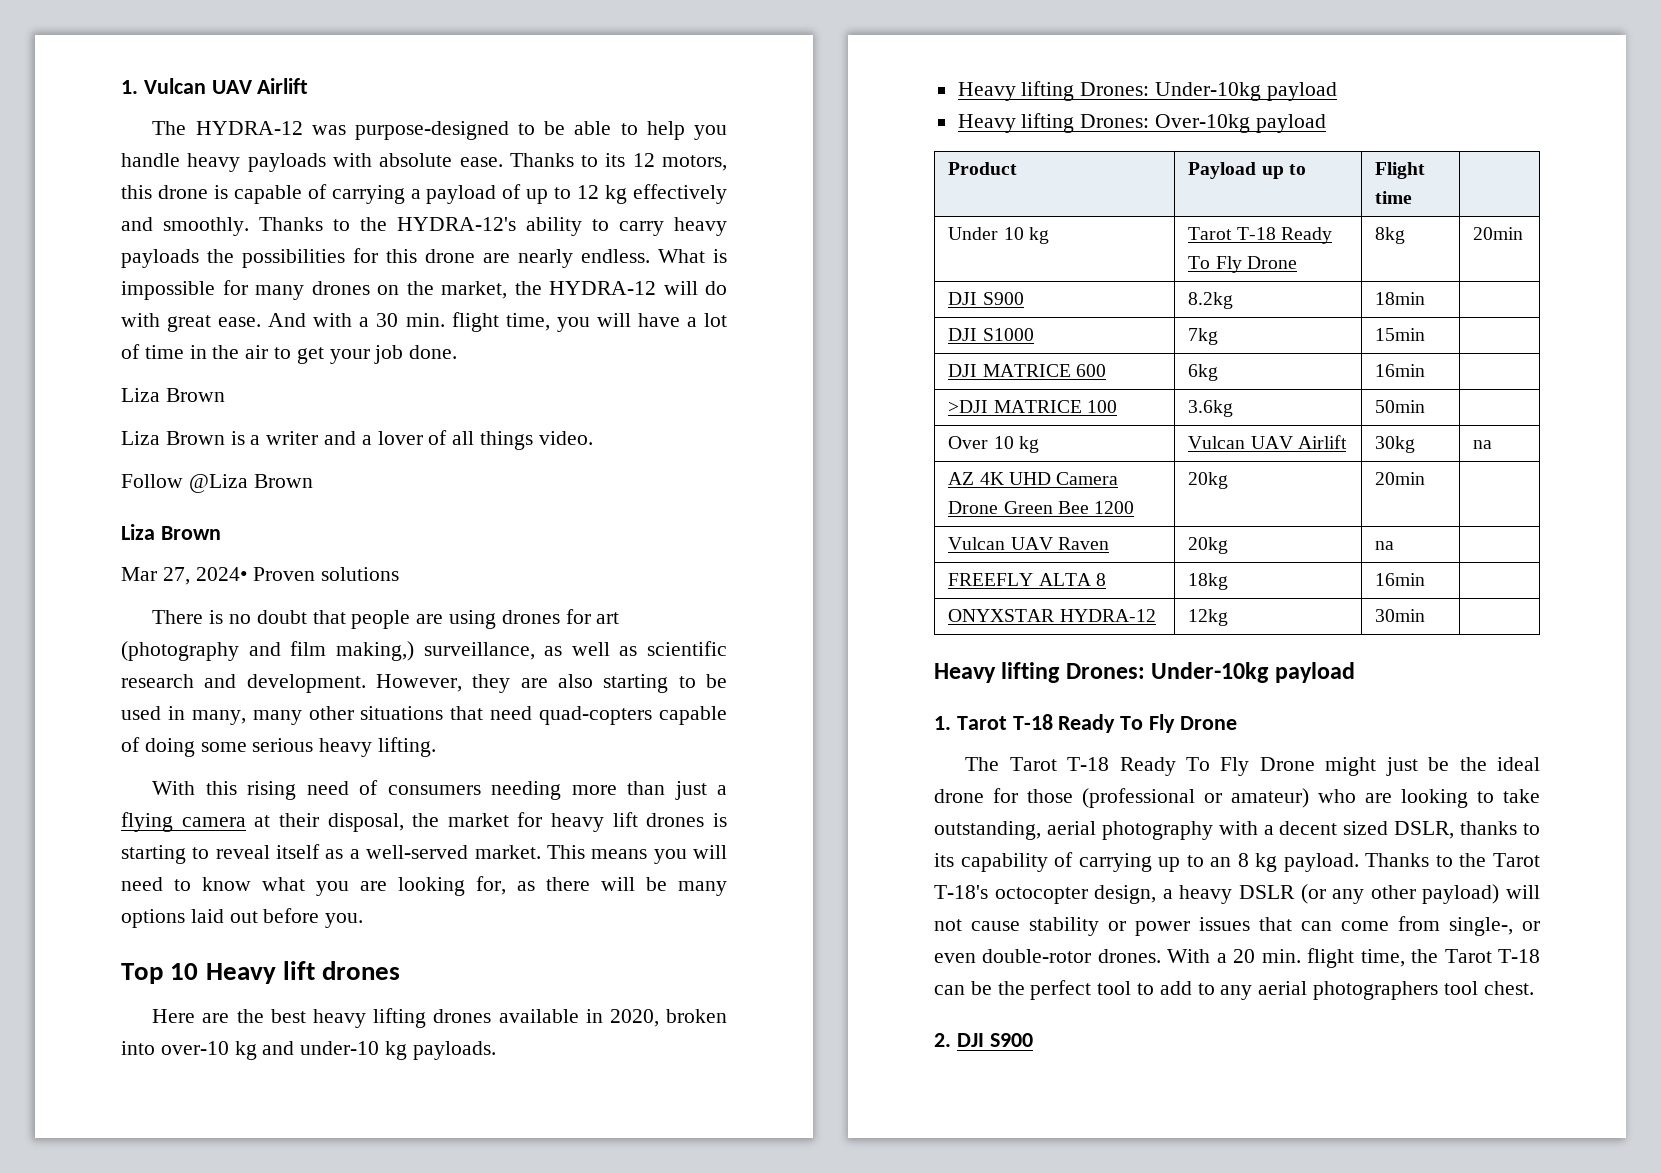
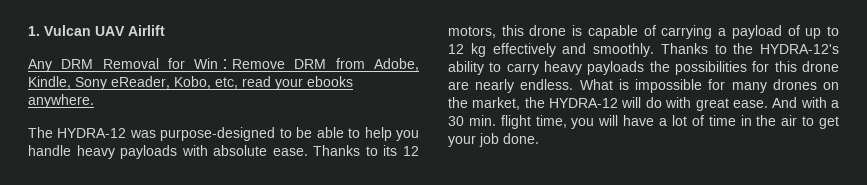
(309, 86) none -> [28,58,419,72] [28,76,353,90] [28,94,94,108] // Any DRM Removal for Win：Remove DRM from Adobe, Kindle, Sony eReader, Kobo, etc, read your ebooks anywhere.
[121,388,225,402] [121,430,593,450] [121,474,313,493] [121,524,221,540] [121,567,400,585] [152,609,620,629] [121,641,727,661] [121,674,727,693] [121,706,728,725] [121,737,437,757] [152,780,727,800] [121,812,727,832] [121,844,728,864] [121,876,727,896] [121,908,364,928] [121,961,401,984] [152,1008,728,1028] [121,1041,496,1060] [957,81,1337,101] [957,113,1326,133] [948,162,1018,175] [1188,162,1306,179] [1375,162,1426,179] [1375,191,1413,204] [948,227,1049,244] [1188,227,1332,244] [1188,256,1297,273] [1375,227,1406,244] [1473,227,1524,240] [948,292,1024,305] [1188,292,1234,309] [1375,292,1426,305] [948,328,1034,341] [1188,328,1219,345] [1375,328,1426,341] [948,364,1106,377] [1188,364,1219,381] [1375,364,1426,377] [948,400,1117,413] [1188,400,1234,417] [1375,400,1426,413] [948,436,1039,453] [1188,435,1347,449] [1375,436,1416,453] [1473,440,1493,449] [948,472,1119,485] [948,501,1135,514] [1188,472,1229,489] [1375,472,1426,485] [948,537,1109,550] [1188,537,1229,554] [1375,541,1395,550] [948,573,1106,586] [1188,573,1229,590] [1375,573,1426,586] [948,609,1156,622] [1188,609,1229,626] [1375,609,1426,622] [934,662,1355,683] [934,714,1237,733] [965,757,1540,776] [934,788,1540,808] [934,821,1541,840] [934,852,1540,872] [934,884,1540,904] [934,916,1540,936] [934,948,1540,968] [934,980,1534,1000] [934,1033,1033,1047] // Liza Brown // Liza Brown is a writer and a lover of all things video. // Follow @Liza Brown // Liza Brown // Mar 27, 2024• Proven solutions // There is no doubt that people are using drones for art (photography and film making,) surveillance, as well as scientific research and development. However, they are also starting to be used in many, many other situations that need quad-copters capable of doing some serious heavy lifting. // With this rising need of consumers needing more than just a flying camera at their disposal, the market for heavy lift drones is starting to reveal itself as a well-served market. This means you will need to know what you are looking for, as there will be many options laid out before you. // Top 10 Heavy lift drones // Here are the best heavy lifting drones available in 2020, broken into over-10 kg and under-10 kg payloads. // Heavy lifting Drones: Under-10kg payload // Heavy lifting Drones: Over-10kg payload // Product | Payload up to | Flight time | // Under 10 kg | Tarot T-18 Ready To Fly Drone | 8kg | 20min // DJI S900 | 8.2kg | 18min | // DJI S1000 | 7kg | 15min | // DJI MATRICE 600 | 6kg | 16min | // >DJI MATRICE 100 | 3.6kg | 50min | // Over 10 kg | Vulcan UAV Airlift | 30kg | na // AZ 4K UHD Camera Drone Green Bee 1200 | 20kg | 20min | // Vulcan UAV Raven | 20kg | na | // FREEFLY ALTA 8 | 18kg | 16min | // ONYXSTAR HYDRA-12 | 12kg | 30min | // Heavy lifting Drones: Under-10kg payload // 1. Tarot T-18 Ready To Fly Drone // The Tarot T-18 Ready To Fly Drone might just be the ideal drone for those (professional or amateur) who are looking to take outstanding, aerial photography with a decent sized DSLR, thanks to its capability of carrying up to an 8 kg payload. Thanks to the Tarot T-18's octocopter design, a heavy DSLR (or any other payload) will not cause stability or power issues that can come from single-, or even double-rotor drones. With a 20 min. flight time, the Tarot T-18 can be the perfect tool to add to any aerial photographers tool chest. // 2. DJI S900 -> (539, 138) none

